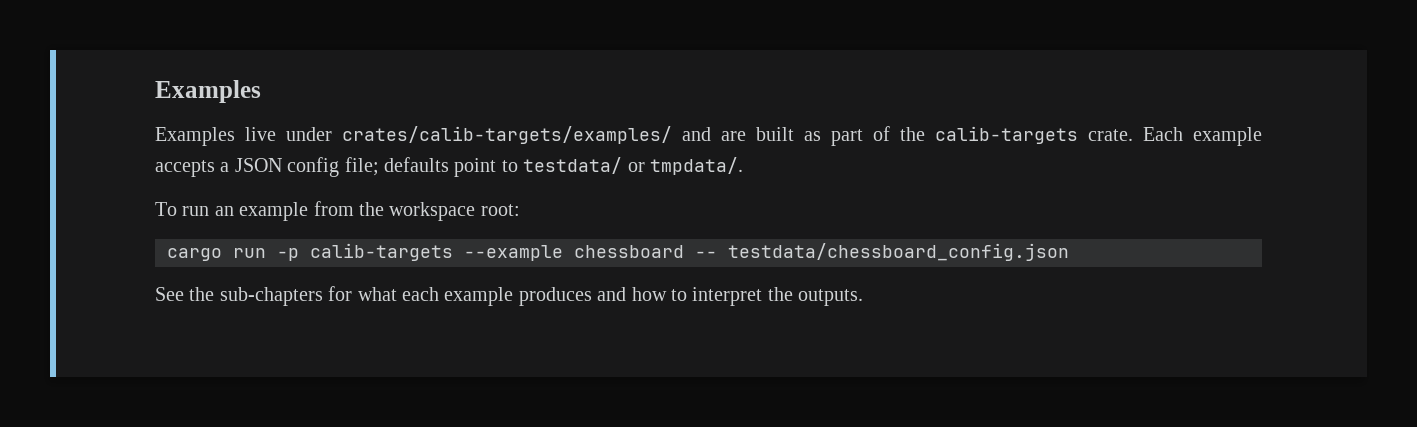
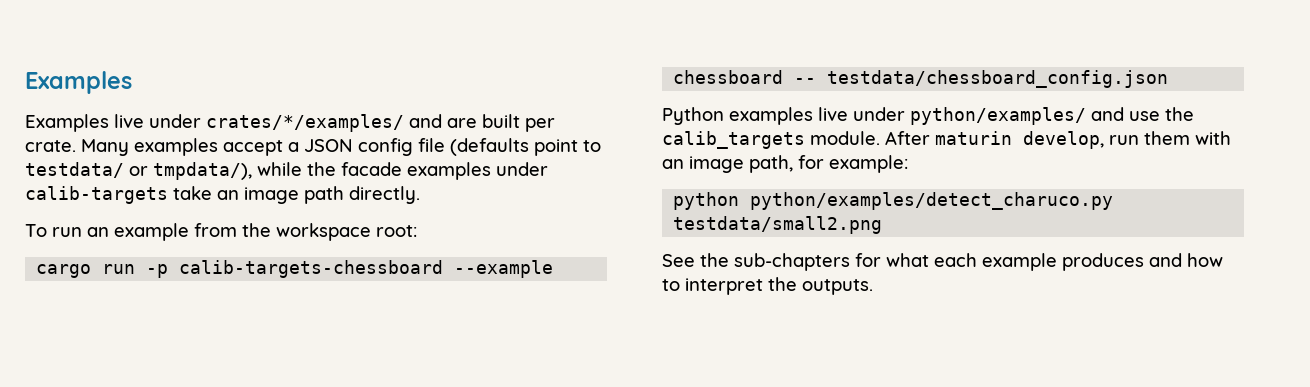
[342,126,672,144] crates/calib-targets/examples/ -> [206,114,404,132] crates/*/examples/
[804,126,1262,146] [155,160,215,177] as part of the calib-targets crate. Each example accepts -> [525,118,555,132] [25,138,283,156] per crate. Many examples accept
[344,157,449,176] file; defaults -> [418,138,529,156] file (defaults
[649,157,743,175] tmpdata/. -> [153,162,548,180] [25,186,420,204] tmpdata/), while the facade examples under calib-targets take an image path directly.
[310,243,453,261] calib-targets -> [179,260,444,278] calib-targets-chessboard
(1069, 252) none -> [662,107,1194,125] [662,131,1231,149] [662,155,908,173] [673,192,1114,210] [673,216,883,234] // Python examples live under python/examples/ and use the calib_targets module. After maturin develop, run them with an image path, for example: // python python/examples/detect_charuco.py testdata/small2.png

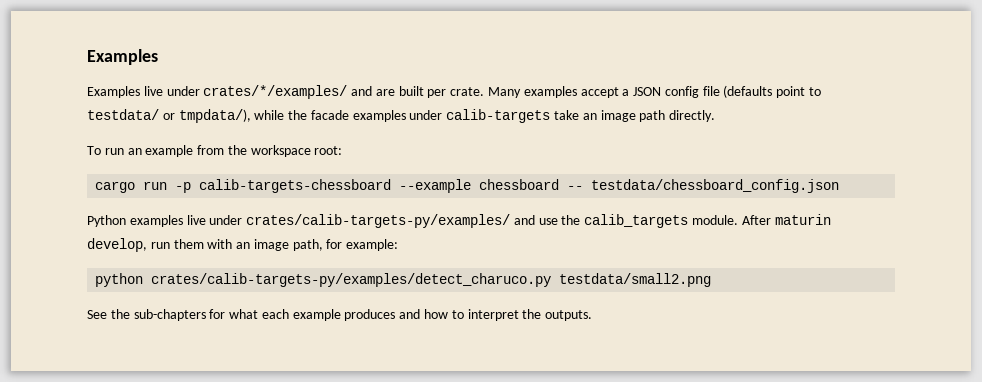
[910,107,1086,125] python/examples/ -> [246,214,511,228] crates/calib-targets-py/examples/
[750,192,1114,210] python/examples/detect_charuco.py -> [151,273,552,287] crates/calib-targets-py/examples/detect_charuco.py

